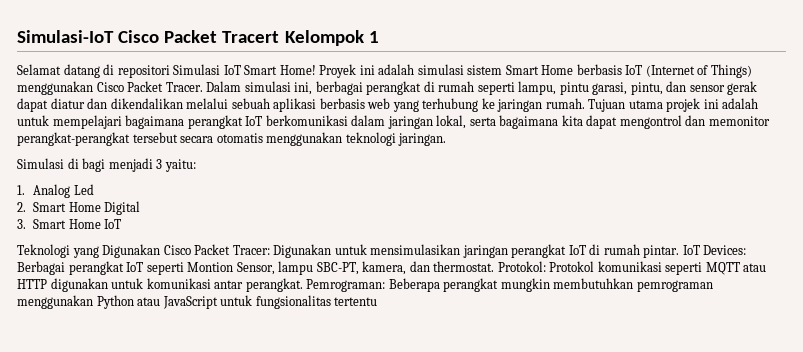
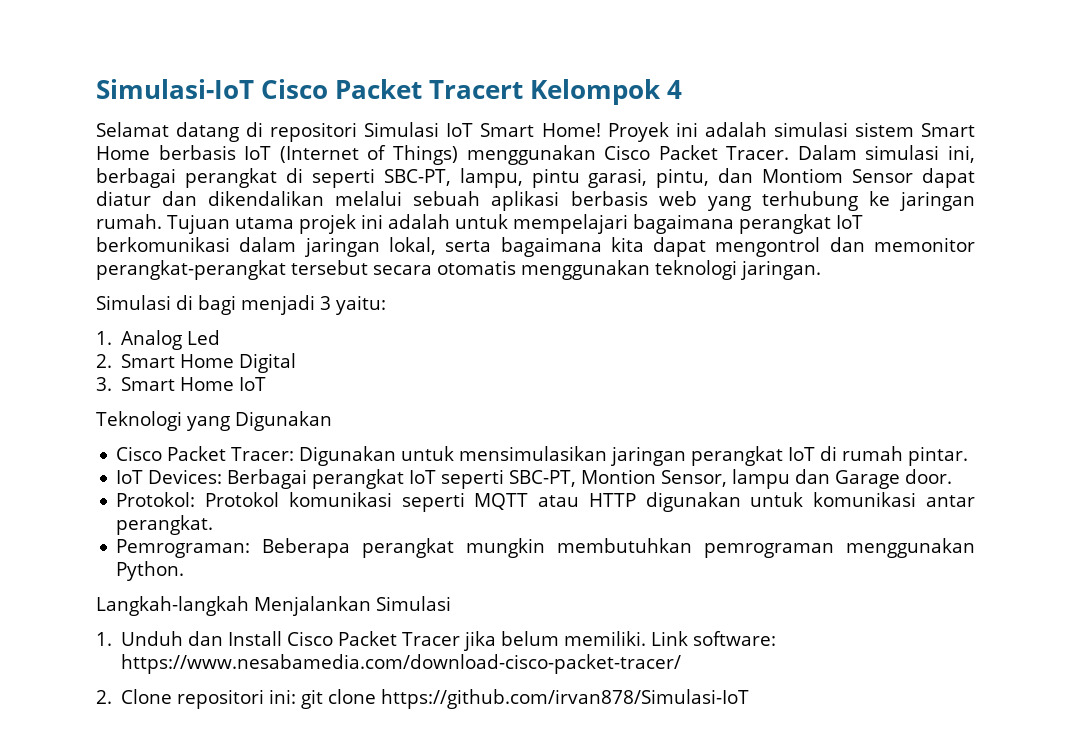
[368,31,379,43] 1 -> [667,80,683,99] 4
[438,81,515,95] rumah seperti -> [311,168,451,188] seperti SBC-PT,
[689,81,758,95] sensor gerak -> [762,168,914,183] Montiom Sensor
(161, 251) none -> (332, 421) //
(680, 251) none -> (969, 456) //
(184, 268) none -> [509,470,577,487] SBC-PT,
[316,261,495,275] SBC-PT, kamera, dan thermostat. -> [795,469,953,489] dan Garage door. //
(303, 285) none -> (214, 525) //
[96,295,378,309] Python atau JavaScript untuk fungsionalitas tertentu -> [116,561,185,581] [96,596,451,616] [96,631,777,651] [121,654,682,674] [96,689,750,709] Python. // Langkah-langkah Menjalankan Simulasi // 1. Unduh dan Install Cisco Packet Tracer jika belum memiliki. Link software: https://www.nesabamedia.com/download-cisco-packet-tracer/ // 2. Clone repositori ini: git clone https://github.com/irvan878/Simulasi-IoT

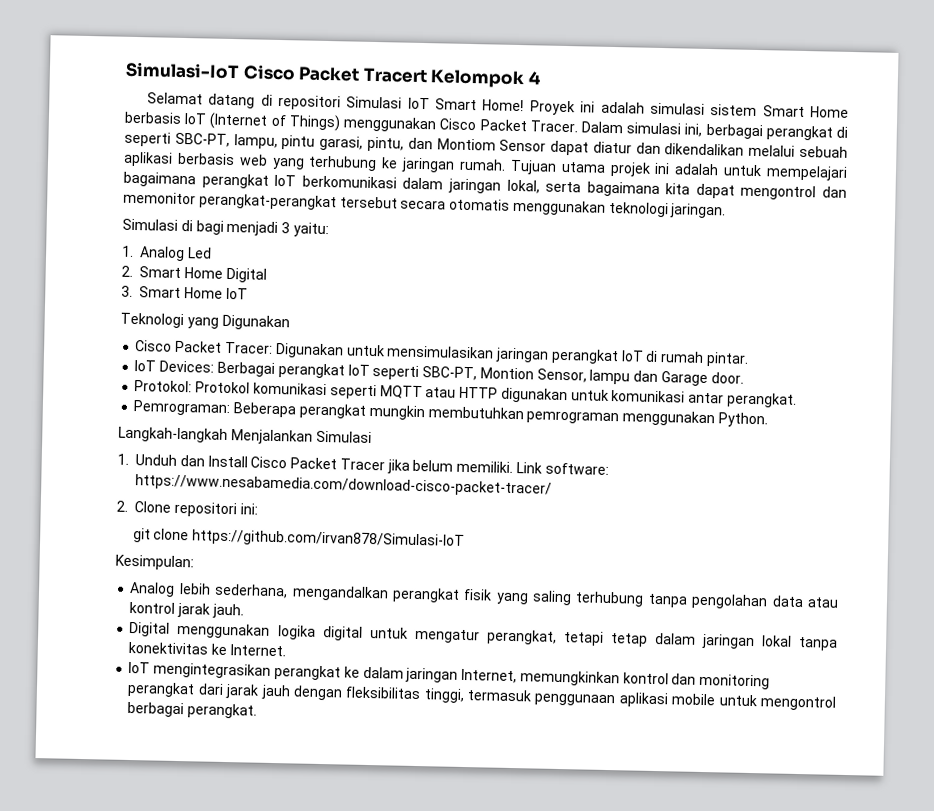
(297, 696) none -> (258, 509) //
(750, 699) none -> [115,554,194,571] [129,581,839,610] [129,601,244,619] [129,621,838,651] [128,641,286,657] [128,661,771,690] [127,681,836,711] [127,701,258,719] // Kesimpulan: // Analog lebih sederhana, mengandalkan perangkat fisik yang saling terhubung tanpa pengolahan data atau kontrol jarak jauh. // Digital menggunakan logika digital untuk mengatur perangkat, tetapi tetap dalam jaringan lokal tanpa konektivitas ke Internet. // IoT mengintegrasikan perangkat ke dalam jaringan Internet, memungkinkan kontrol dan monitoring perangkat dari jarak jauh dengan fleksibilitas tinggi, termasuk penggunaan aplikasi mobile untuk mengontrol berbagai perangkat.

